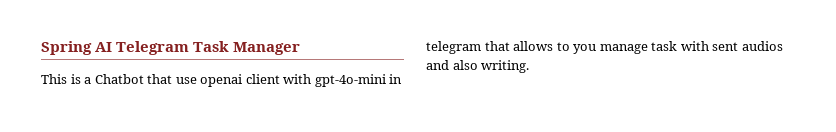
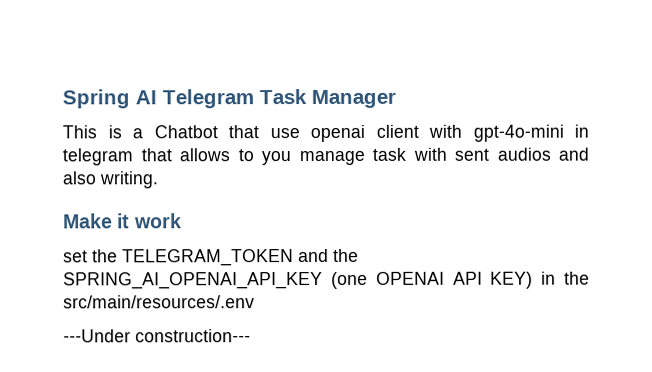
(530, 66) none -> [63,213,182,229] [63,248,359,267] [63,271,590,290] [63,295,255,309] [63,329,251,343] // Make it work // set the TELEGRAM_TOKEN and the SPRING_AI_OPENAI_API_KEY (one OPENAI API KEY) in the src/main/resources/.env // ---Under construction---

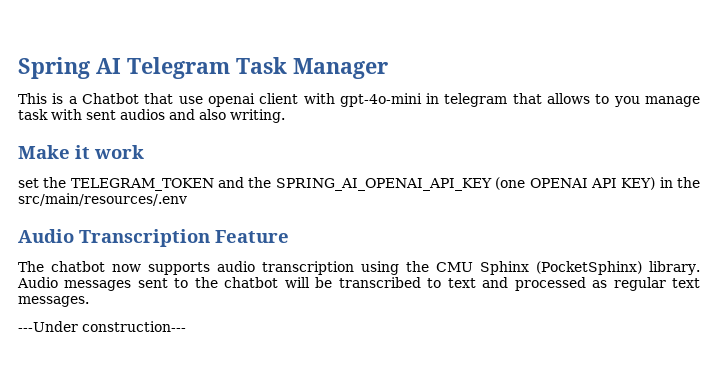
(255, 302) none -> [18,229,289,247] [18,261,701,275] [17,277,700,291] [18,296,89,307] // Audio Transcription Feature // The chatbot now supports audio transcription using the CMU Sphinx (PocketSphinx) library. Audio messages sent to the chatbot will be transcribed to text and processed as regular text messages.

